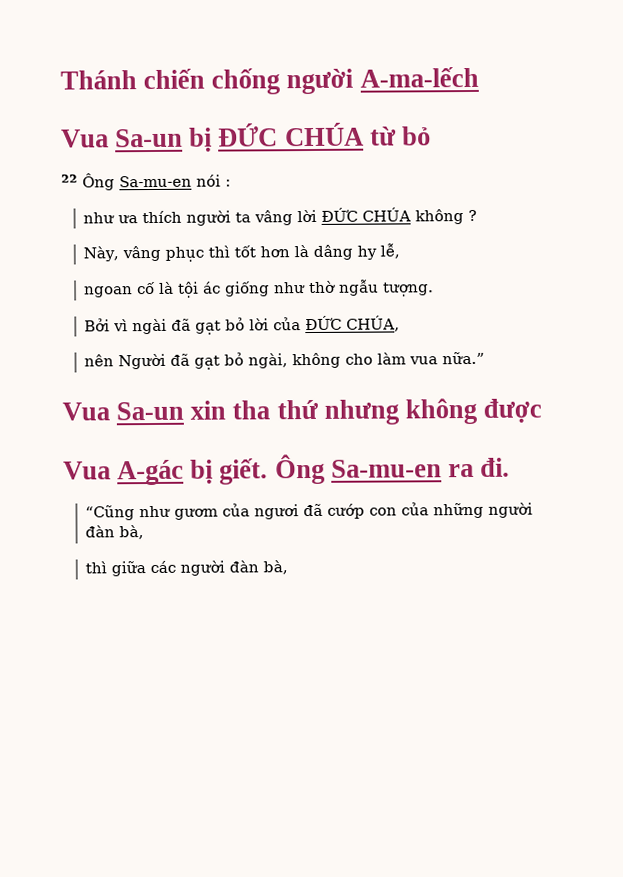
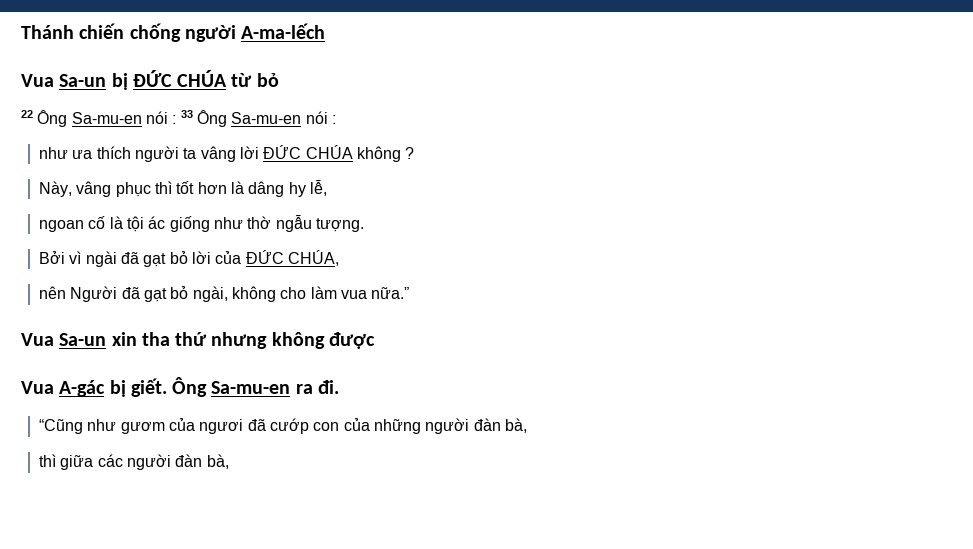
(231, 183) none -> [180,110,336,127] 33 Ông Sa-mu-en nói :

